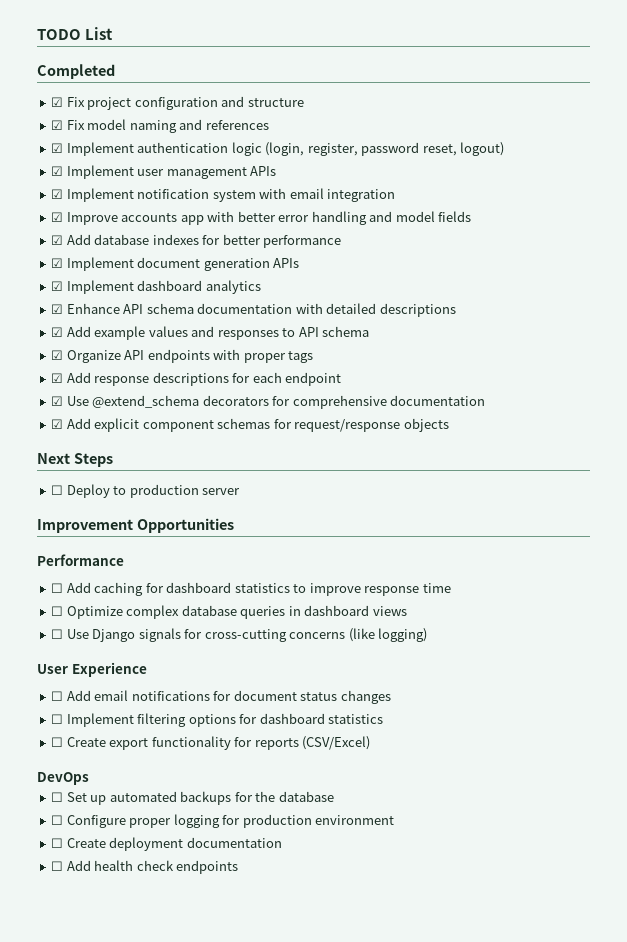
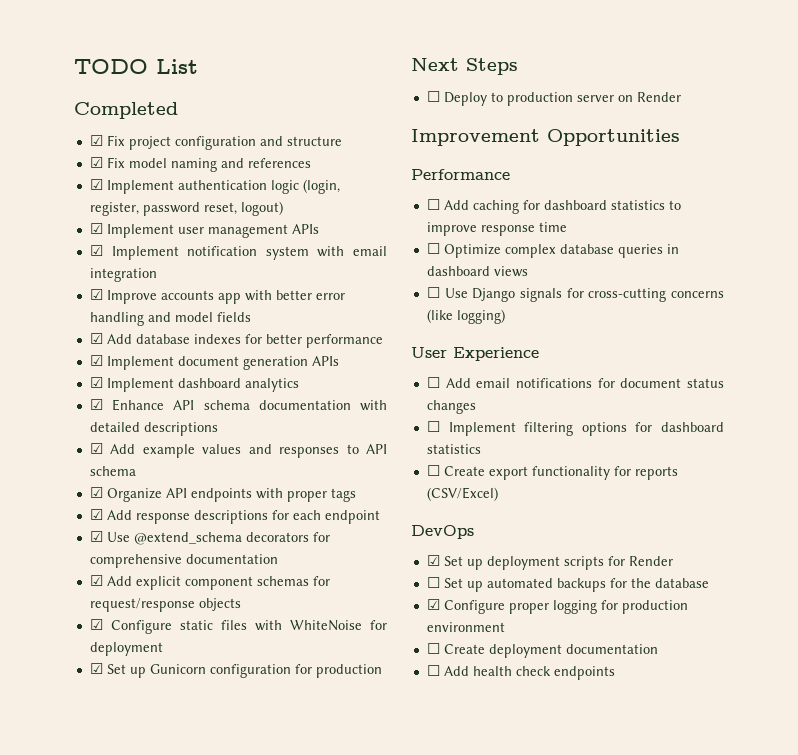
(449, 425) none -> [89,619,387,634] [89,642,163,656] [89,663,382,678] // ☑ Configure static files with WhiteNoise for deployment // ☑ Set up Gunicorn configuration for production
(241, 491) none -> [617,92,681,102] on Render
(89, 778) none -> [426,555,673,570] // ☑ Set up deployment scripts for Render
[51,815,64,825] ☐ -> [426,599,440,610] ☑

